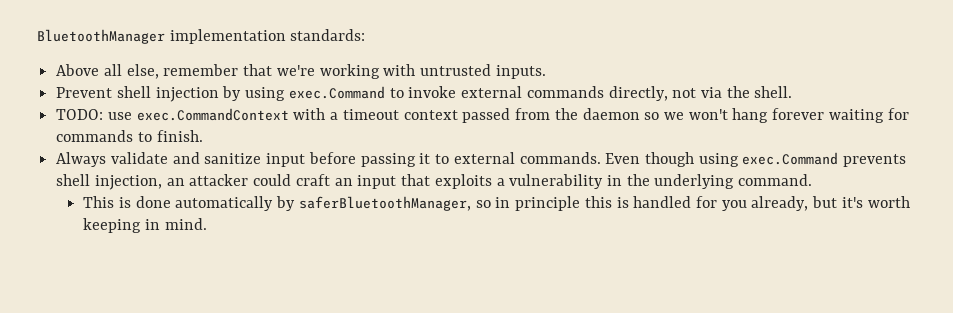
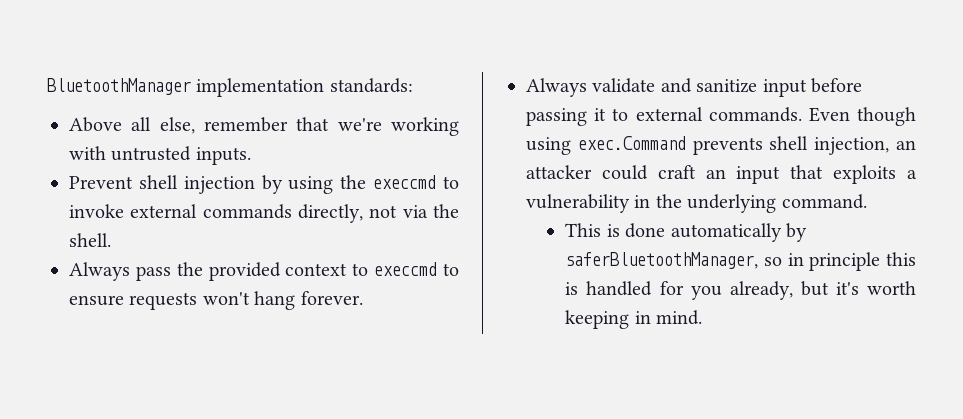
[288,86,385,99] exec.Command -> [340,175,437,189] the execcmd
[56,108,909,123] [56,130,203,142] TODO: use exec.CommandContext with a timeout context passed from the daemon so we won't hang forever waiting for commands to finish. -> [69,262,459,281] [69,291,363,310] Always pass the provided context to execcmd to ensure requests won't hang forever.

